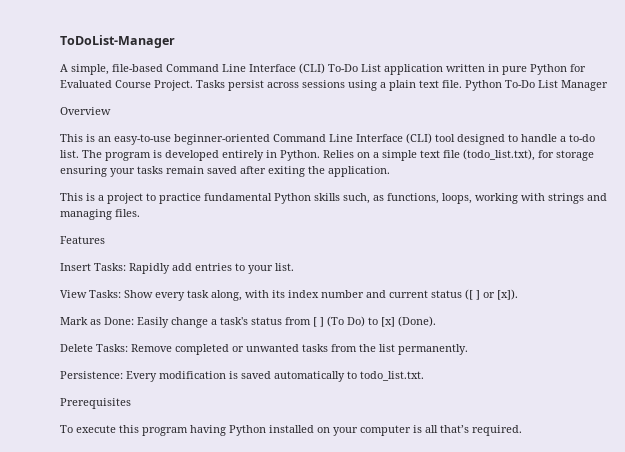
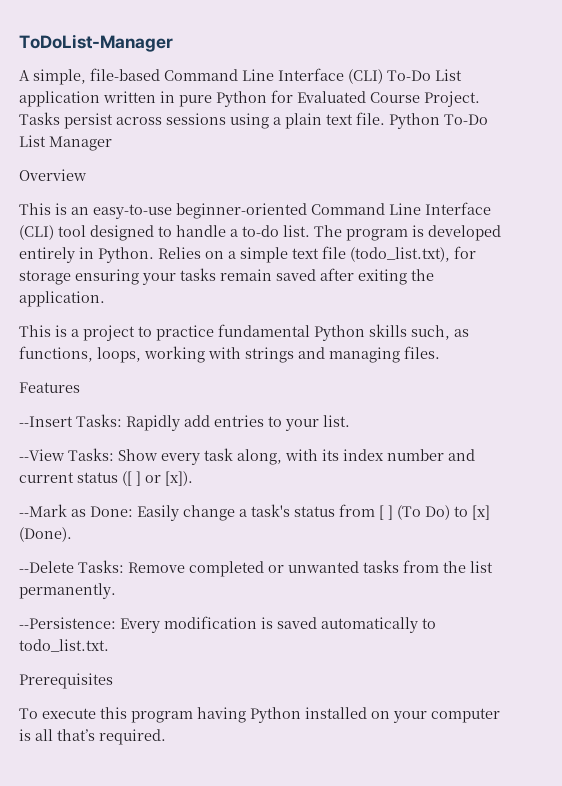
[60,263,91,271] Insert -> [19,416,73,427] --Insert
[60,290,87,298] View -> [19,449,65,461] --View
[60,317,88,325] Mark -> [19,504,67,517] --Mark
[60,344,93,352] Delete -> [19,561,74,573] --Delete
[60,371,123,379] Persistence: -> [19,617,116,629] --Persistence:

